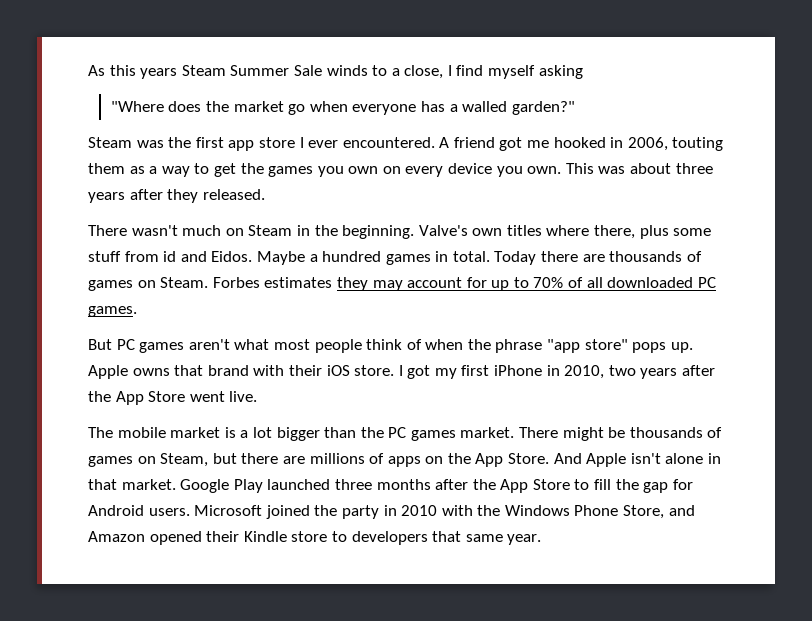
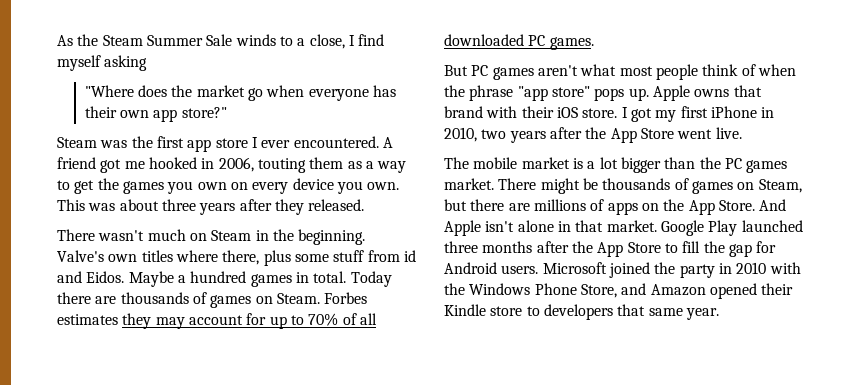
[109,65,178,79] this years -> [77,34,99,46] the
[449,101,575,115] a walled garden?" -> [84,106,227,122] their own app store?"

